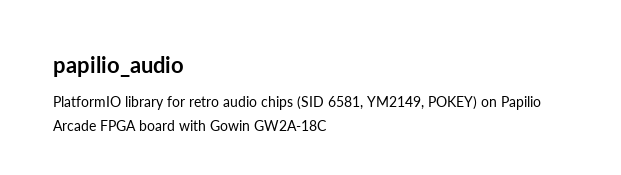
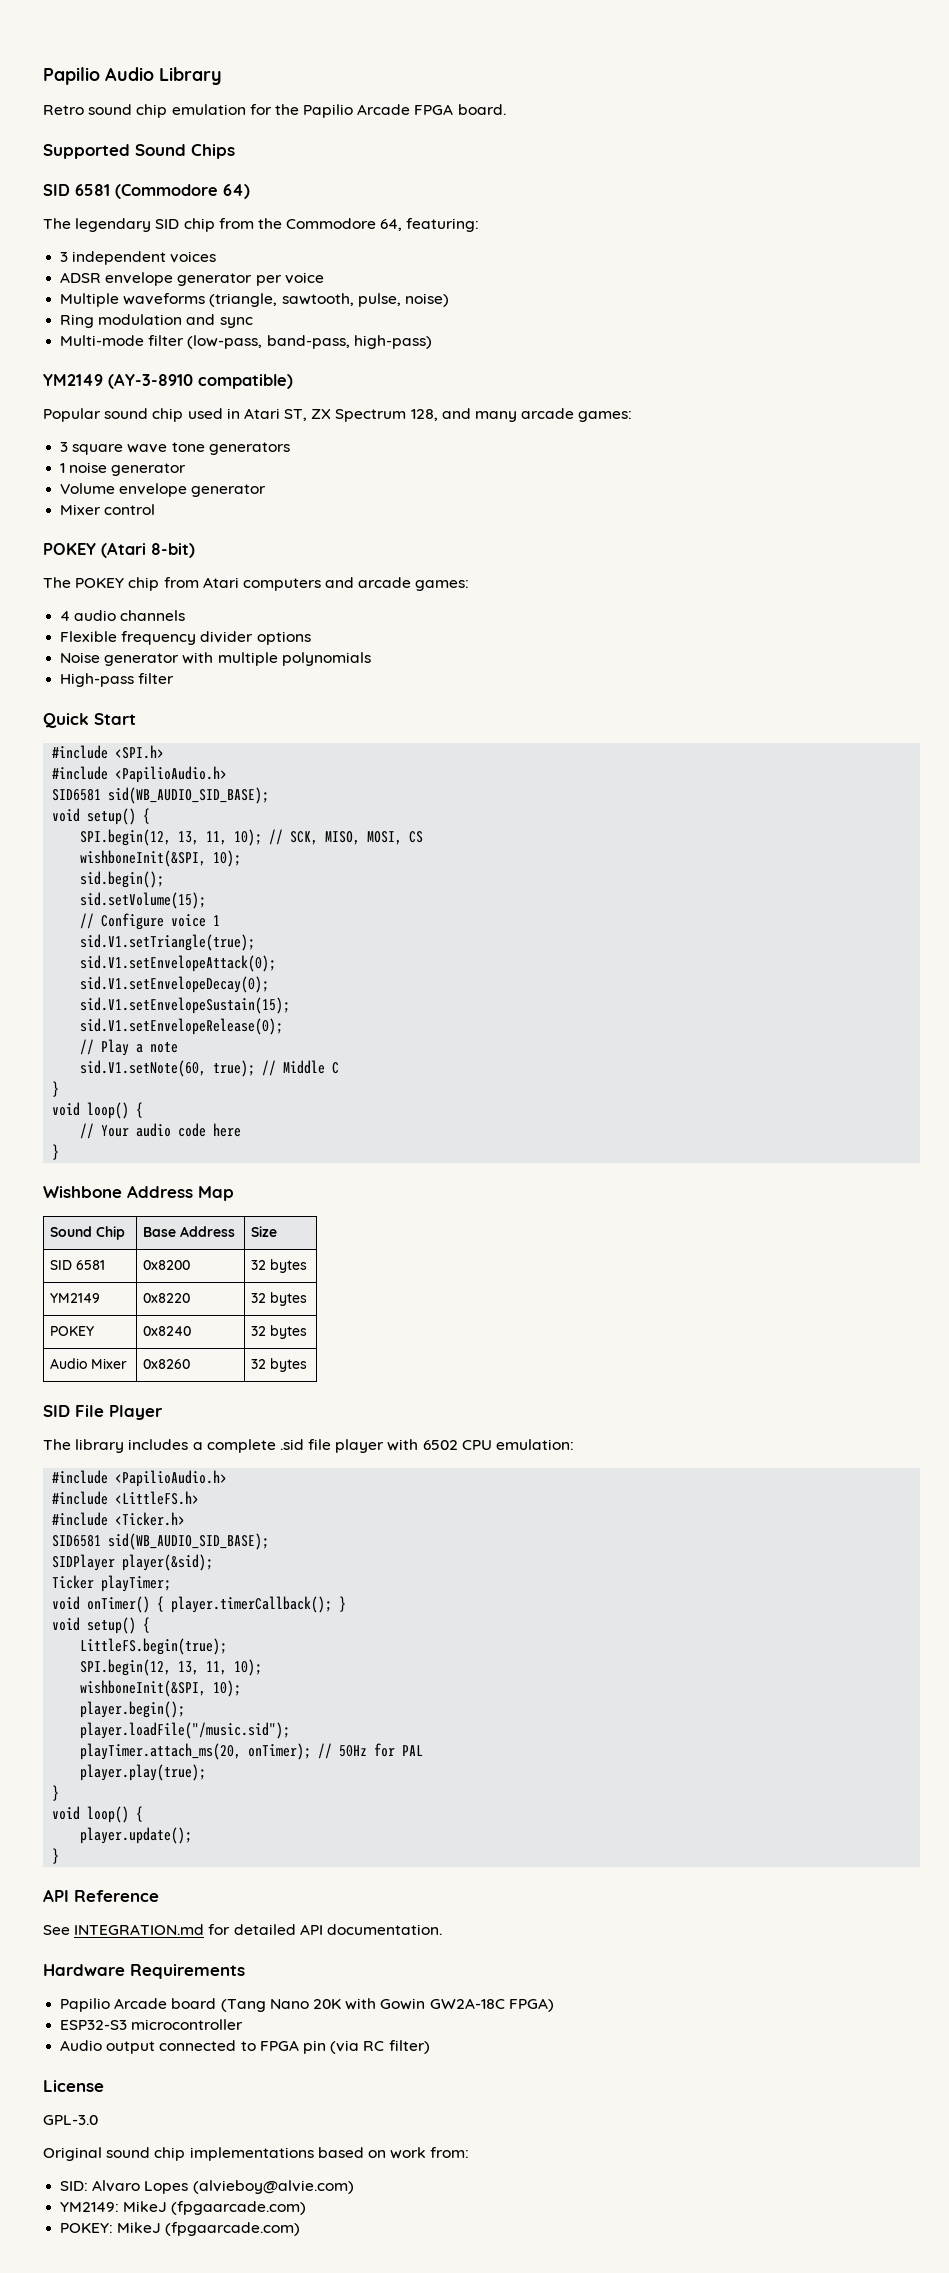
[53,56,184,77] [53,96,541,110] [53,120,327,131] papilio_audio // PlatformIO library for retro audio chips (SID 6581, YM2149, POKEY) on Papilio Arcade FPGA board with Gowin GW2A-18C -> [43,67,222,85] [43,104,506,118] [43,144,235,159] [43,184,250,199] [43,218,480,232] [60,251,217,265] [60,272,324,286] [60,293,449,307] [60,314,253,328] [60,335,432,349] [43,373,293,389] [43,408,633,422] [60,442,290,455] [60,462,187,476] [60,483,267,497] [60,504,156,515] [43,542,195,558] [43,577,470,591] [60,610,186,621] [60,631,311,645] [60,652,371,666] [60,673,175,687] [43,713,136,728] [52,745,165,759] [52,766,228,783] [52,787,270,804] [52,808,151,825] [80,829,424,846] [80,850,242,867] [80,871,165,888] [80,892,207,909] [80,913,221,930] [80,934,256,951] [80,955,277,972] [80,976,270,993] [80,997,291,1014] [80,1018,284,1035] [80,1039,179,1056] [80,1060,340,1077] [52,1081,60,1097] [52,1102,144,1119] [80,1123,242,1139] [52,1144,60,1160] [43,1185,234,1201] [50,1226,126,1240] [143,1226,236,1237] [251,1226,278,1237] [50,1260,106,1270] [143,1260,191,1270] [251,1259,308,1273] [50,1293,101,1303] [143,1293,191,1303] [251,1292,308,1306] [50,1326,95,1336] [143,1326,192,1336] [251,1325,308,1339] [50,1358,128,1369] [143,1359,191,1369] [251,1358,308,1372] [43,1405,163,1420] [43,1439,575,1453] [52,1470,228,1487] [52,1491,200,1505] [52,1512,186,1526] [52,1533,270,1550] [52,1554,214,1571] [52,1575,172,1592] [52,1596,347,1613] [52,1617,151,1634] [80,1638,228,1655] [80,1659,263,1676] [80,1680,242,1697] [80,1701,186,1718] [80,1722,291,1739] [80,1743,424,1760] [80,1764,207,1781] [52,1785,60,1801] [52,1806,144,1823] [80,1827,193,1844] [52,1848,60,1864] [43,1889,159,1902] [43,1924,442,1935] [43,1964,245,1979] [60,1998,554,2012] [60,2019,244,2030] [60,2040,430,2054] [43,2080,104,2092] [43,2115,98,2125] [43,2147,470,2161] [60,2180,354,2194] [60,2201,307,2215] [60,2222,301,2236] Papilio Audio Library // Retro sound chip emulation for the Papilio Arcade FPGA board. // Supported Sound Chips // SID 6581 (Commodore 64) // The legendary SID chip from the Commodore 64, featuring: // 3 independent voices // ADSR envelope generator per voice // Multiple waveforms (triangle, sawtooth, pulse, noise) // Ring modulation and sync // Multi-mode filter (low-pass, band-pass, high-pass) // YM2149 (AY-3-8910 compatible) // Popular sound chip used in Atari ST, ZX Spectrum 128, and many arcade games: // 3 square wave tone generators // 1 noise generator // Volume envelope generator // Mixer control // POKEY (Atari 8-bit) // The POKEY chip from Atari computers and arcade games: // 4 audio channels // Flexible frequency divider options // Noise generator with multiple polynomials // High-pass filter // Quick Start // #include <SPI.h> // #include <PapilioAudio.h> // SID6581 sid(WB_AUDIO_SID_BASE); // void setup() { // SPI.begin(12, 13, 11, 10); // SCK, MISO, MOSI, CS // wishboneInit(&SPI, 10); // sid.begin(); // sid.setVolume(15); // // Configure voice 1 // sid.V1.setTriangle(true); // sid.V1.setEnvelopeAttack(0); // sid.V1.setEnvelopeDecay(0); // sid.V1.setEnvelopeSustain(15); // sid.V1.setEnvelopeRelease(0); // // Play a note // sid.V1.setNote(60, true); // Middle C // } // void loop() { // // Your audio code here // } // Wishbone Address Map // Sound Chip | Base Address | Size // SID 6581 | 0x8200 | 32 bytes // YM2149 | 0x8220 | 32 bytes // POKEY | 0x8240 | 32 bytes // Audio Mixer | 0x8260 | 32 bytes // SID File Player // The library includes a complete .sid file player with 6502 CPU emulation: // #include <PapilioAudio.h> // #include <LittleFS.h> // #include <Ticker.h> // SID6581 sid(WB_AUDIO_SID_BASE); // SIDPlayer player(&sid); // Ticker playTimer; // void onTimer() { player.timerCallback(); } // void setup() { // LittleFS.begin(true); // SPI.begin(12, 13, 11, 10); // wishboneInit(&SPI, 10); // player.begin(); // player.loadFile("/music.sid"); // playTimer.attach_ms(20, onTimer); // 50Hz for PAL // player.play(true); // } // void loop() { // player.update(); // } // API Reference // See INTEGRATION.md for detailed API documentation. // Hardware Requirements // Papilio Arcade board (Tang Nano 20K with Gowin GW2A-18C FPGA) // ESP32-S3 microcontroller // Audio output connected to FPGA pin (via RC filter) // License // GPL-3.0 // Original sound chip implementations based on work from: // SID: Alvaro Lopes (alvieboy@alvie.com) // YM2149: MikeJ (fpgaarcade.com) // POKEY: MikeJ (fpgaarcade.com)

